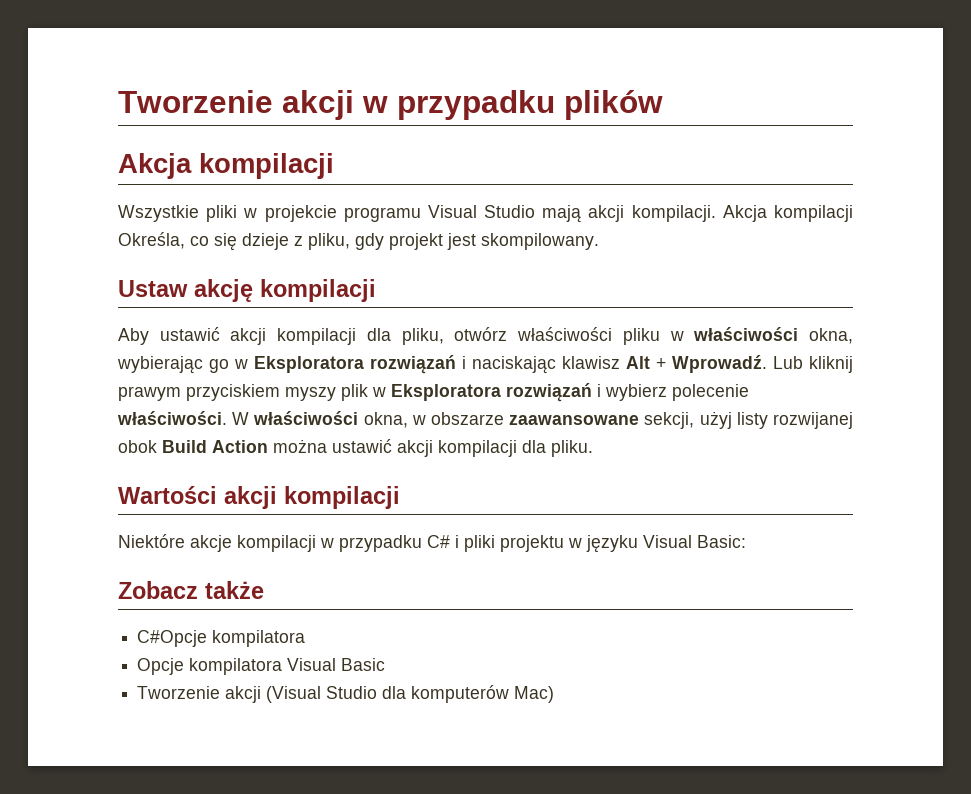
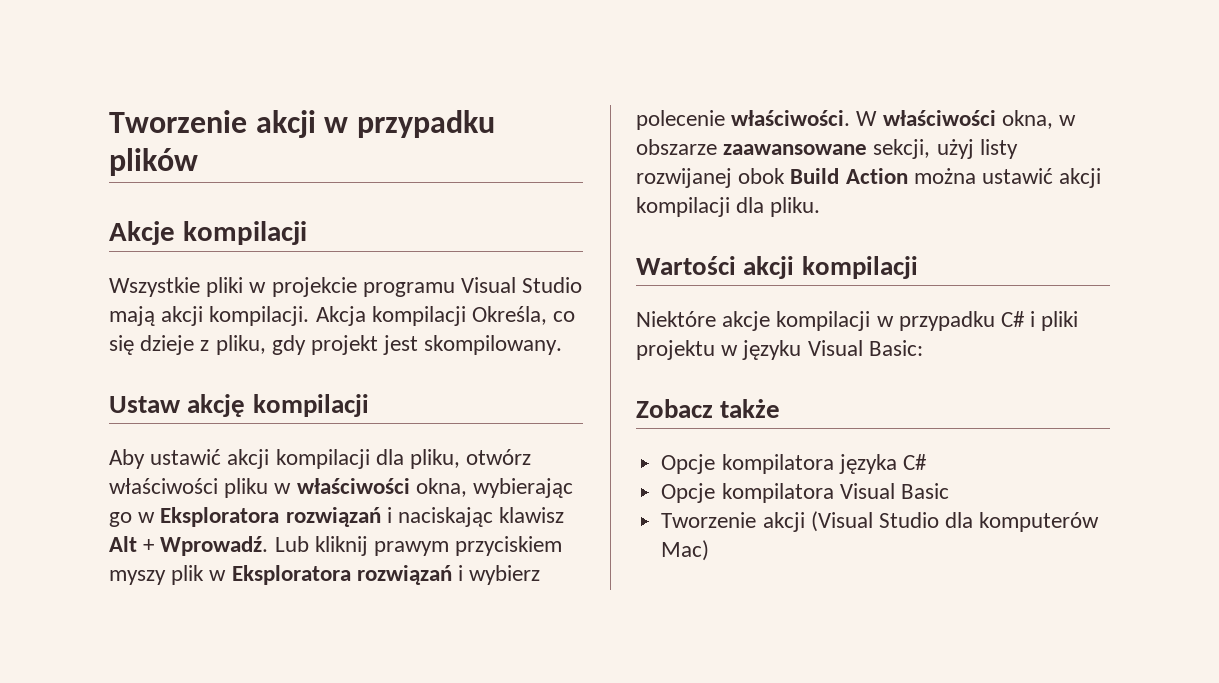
[118,153,192,179] Akcja -> [109,221,175,245] Akcje
[137,630,306,647] C#Opcje kompilatora -> [661,454,927,474] Opcje kompilatora języka C#

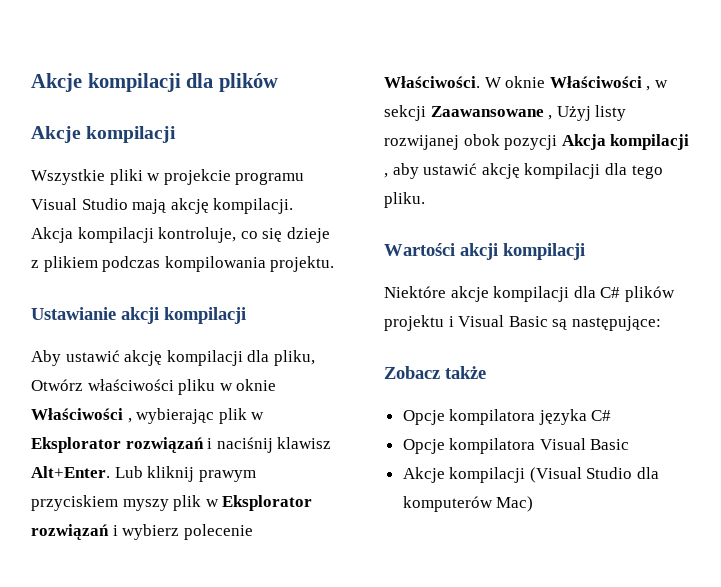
[109,110,495,138] Tworzenie akcji w przypadku -> [31,73,214,92] Akcje kompilacji dla
[161,306,204,326] akcji -> [170,198,209,214] akcję
[472,306,548,325] Określa, -> [158,227,237,243] kontroluje,
[215,335,563,355] [109,394,246,417] pliku, gdy projekt jest skompilowany. // Ustaw akcję -> [43,256,335,272] [31,307,159,324] plikiem podczas kompilowania projektu. // Ustawianie akcji
[227,449,270,469] akcji -> [124,350,163,366] akcję
[466,449,532,465] otwórz -> [31,379,83,391] Otwórz
[296,478,574,498] [109,507,565,527] [109,536,269,556] właściwości okna, wybierając go w Eksploratora rozwiązań i naciskając klawisz Alt + Wprowadź. -> [236,379,277,391] [31,408,265,424] [31,437,332,453] [31,466,110,478] oknie Właściwości , wybierając plik w Eksplorator rozwiązań i naciśnij klawisz Alt+Enter.
[231,565,351,585] Eksploratora -> [222,495,313,511] Eksplorator
[731,110,1077,129] [636,139,1018,159] [636,168,1102,188] [636,197,765,217] właściwości. W właściwości okna, w obszarze zaawansowane sekcji, użyj listy rozwijanej obok Build Action można ustawić akcji kompilacji dla -> [384,76,668,91] [384,105,627,121] [384,134,690,150] [384,163,663,179] Właściwości. W oknie Właściwości , w sekcji Zaawansowane , Użyj listy rozwijanej obok pozycji Akcja kompilacji , aby ustawić akcję kompilacji dla tego
[876,311,1079,331] [636,340,923,360] w przypadku C# i pliki projektu w języku Visual Basic: -> [573,286,675,302] [384,315,661,331] dla C# plików projektu i Visual Basic są następujące:
[661,512,805,532] Tworzenie akcji -> [402,467,526,483] Akcje kompilacji

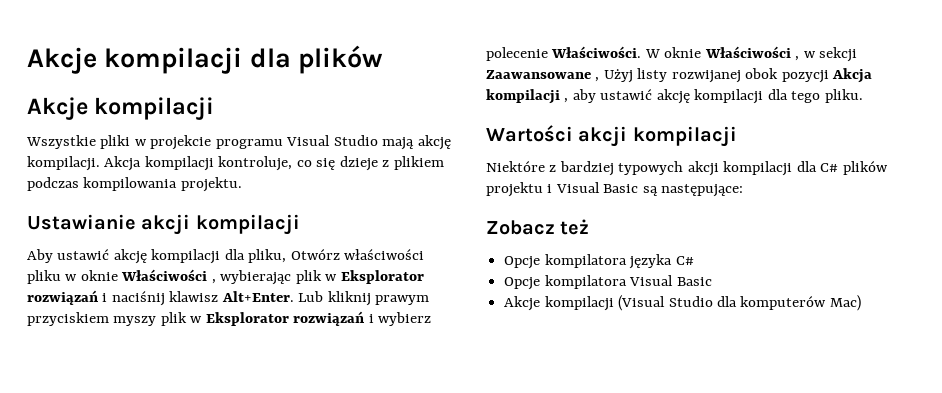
[450,286,489,302] akcje -> [549,161,719,176] z bardziej typowych akcji
[445,366,486,379] także -> [560,219,590,235] też

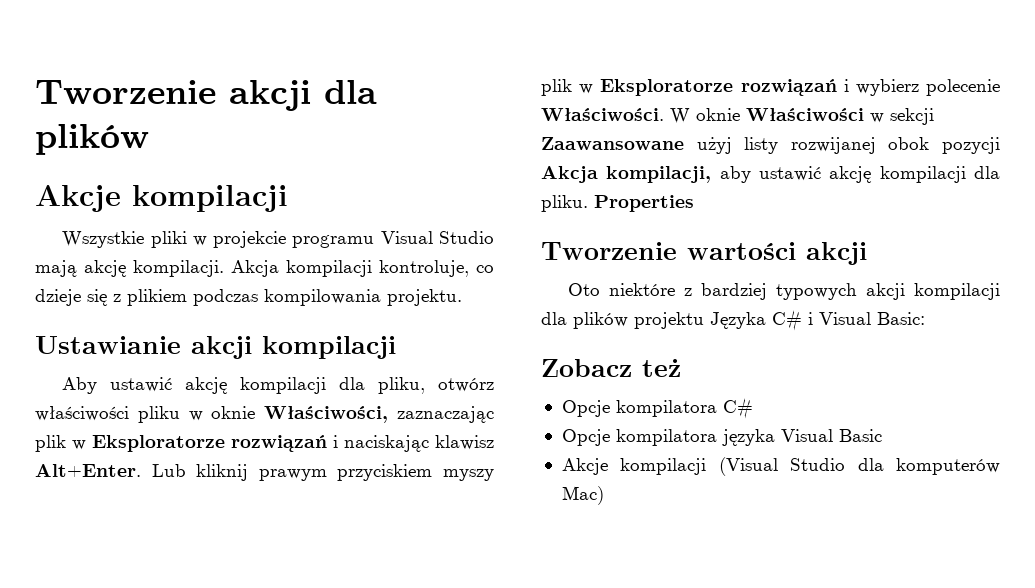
[27,47,243,74] Akcje kompilacji -> [35,80,311,111] Tworzenie akcji
[316,156,378,171] się dzieje -> [35,289,108,306] dzieje się
[290,249,340,260] Otwórz -> [438,378,495,392] otwórz
[121,269,424,285] [27,290,165,306] Właściwości , wybierając plik w Eksplorator rozwiązań i naciśnij -> [264,406,495,423] [35,435,429,452] Właściwości, zaznaczając plik w Eksploratorze rozwiązań i naciskając
[205,312,289,326] Eksplorator -> [600,79,734,96] Eksploratorze
[795,56,800,61] , -> (864, 115) none
[595,69,633,83] , Użyj -> [696,137,732,154] użyj
[486,89,569,104] kompilacji , -> [606,166,712,183] kompilacji,
[791,91,821,103] tego -> (1000, 172) none
[486,125,737,147] [486,161,545,172] // Wartości akcji kompilacji // Niektóre -> [594,195,694,212] [541,242,867,265] [568,283,676,296] Properties // Tworzenie wartości akcji // Oto niektóre
[820,163,839,172] C# -> (567, 318) none
[547,182,744,197] i Visual Basic są następujące: -> [710,310,925,331] Języka C# i Visual Basic:
[629,254,673,269] języka -> (717, 408) none
(627, 282) none -> [721,429,775,446] języka

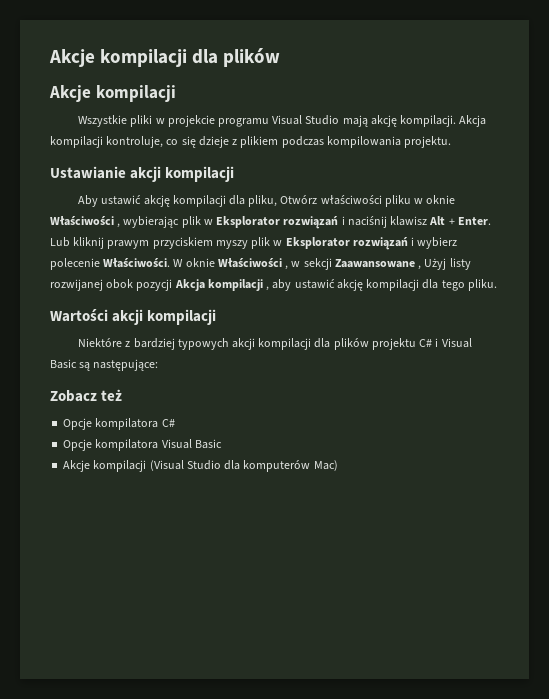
[35,80,311,111] Tworzenie akcji -> [49,49,188,67] Akcje kompilacji
[35,289,108,306] dzieje się -> [181,136,229,148] się dzieje
[438,378,495,392] otwórz -> [280,195,318,204] Otwórz
[264,406,495,423] [35,435,494,452] [35,464,141,477] Właściwości, zaznaczając plik w Eksploratorze rozwiązań i naciskając klawisz Alt+Enter. -> [50,216,491,229] Właściwości , wybierając plik w Eksplorator rozwiązań i naciśnij klawisz Alt + Enter.
[600,79,734,96] Eksploratorze -> [285,237,350,249] Eksplorator
(864, 115) none -> [285,265,289,270] ,
[696,137,732,154] użyj -> [418,258,447,270] , Użyj
[606,166,712,183] kompilacji, -> [207,279,270,291] kompilacji ,
(1000, 172) none -> [441,280,465,291] tego
[594,195,694,212] [541,242,867,265] [568,283,676,296] Properties // Tworzenie wartości akcji // Oto niektóre -> [50,309,217,325] [78,338,123,347] // Wartości akcji kompilacji // Niektóre
[710,312,766,329] Języka -> (416, 344) none
[877,312,925,325] Basic: -> [50,359,159,371] Basic są następujące:
[721,429,775,446] języka -> (159, 445) none

